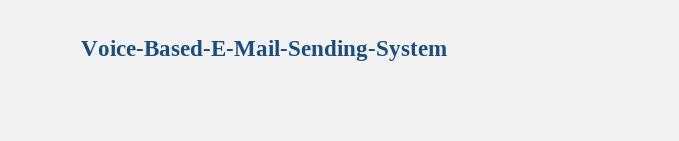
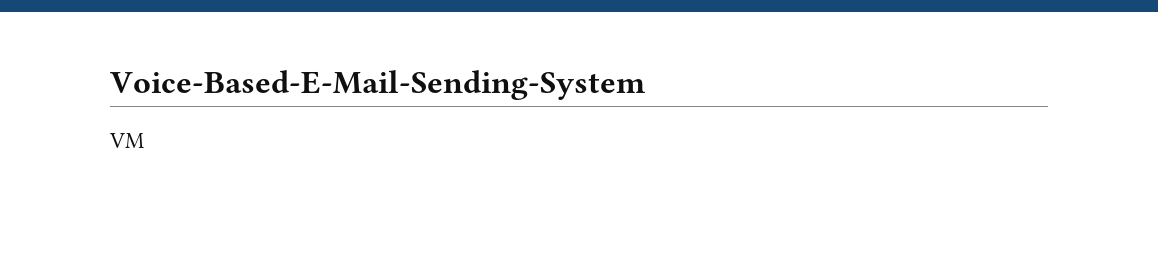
(447, 50) none -> [109,133,144,148] // VM

